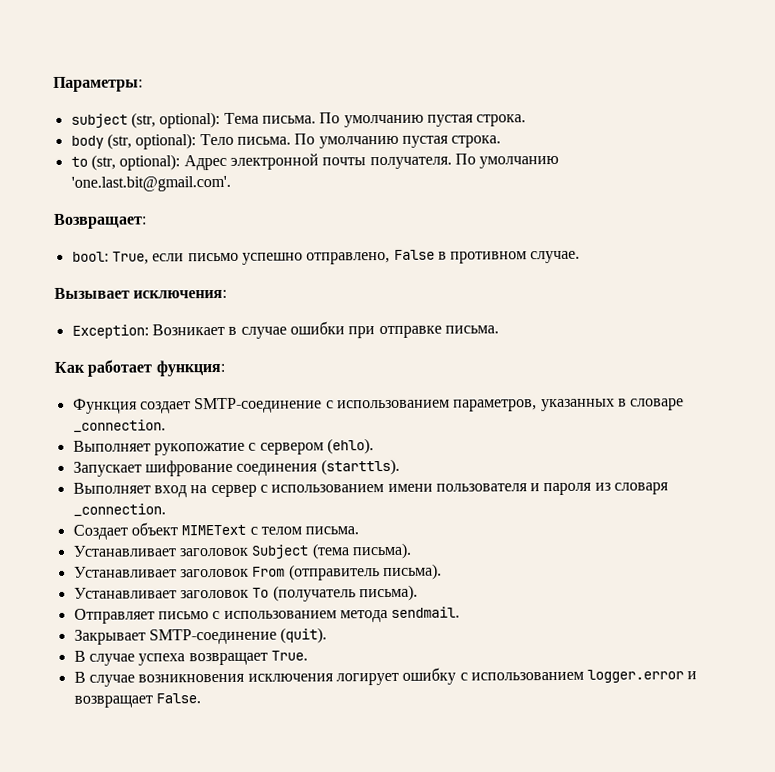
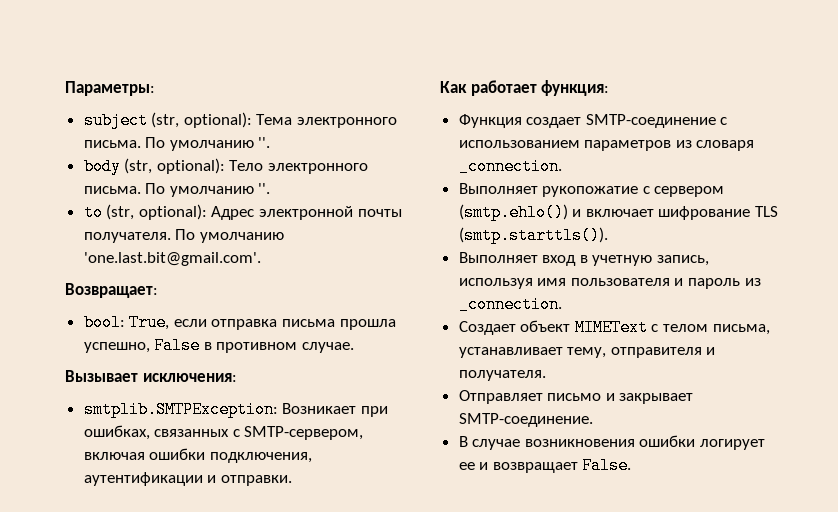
[261,112,527,128] письма. По умолчанию пустая строка. -> [297,117,398,128] [83,137,271,151] электронного письма. По умолчанию ''.
[236,133,502,149] письма. По умолчанию пустая строка. -> [268,163,369,174] [83,183,271,197] электронного письма. По умолчанию ''.
[187,251,391,265] письмо успешно отправлено, -> [211,319,396,330] [83,342,150,353] отправка письма прошла успешно,
[71,321,499,339] Exception: Возникает в случае ошибки при отправке письма. -> [83,401,388,418] [83,425,364,440] [83,448,312,463] [83,472,292,486] smtplib.SMTPException: Возникает при ошибках, связанных с SMTP-сервером, включая ошибки подключения, аутентификации и отправки.
[453,398,685,412] параметров, указанных в словаре -> [584,140,755,151] параметров из словаря
[326,438,374,455] [72,458,400,477] [72,482,670,498] (ehlo). // Запускает шифрование соединения (starttls). // Выполняет вход на сервер с использованием имени пользователя и пароля из словаря -> [458,204,779,221] [458,227,608,244] [458,252,710,266] [458,278,761,289] (smtp.ehlo()) и включает шифрование TLS (smtp.starttls()). // Выполняет вход в учетную запись, используя имя пользователя и пароль из
[305,526,360,535] [72,542,412,560] [73,563,442,581] [73,584,418,602] [73,606,461,624] [73,627,328,645] [73,650,308,666] [73,667,685,687] письма. // Устанавливает заголовок Subject (тема письма). // Устанавливает заголовок From (отправитель письма). // Устанавливает заголовок To (получатель письма). // Отправляет письмо с использованием метода sendmail. // Закрывает SMTP-соединение (quit). // В случае успеха возвращает True. // В случае возникновения исключения логирует ошибку с использованием logger.error -> [712,324,770,335] [458,347,716,358] [458,370,546,381] [458,390,694,404] [458,413,593,427] [458,435,766,450] [458,462,475,470] письма, устанавливает тему, отправителя и получателя. // Отправляет письмо и закрывает SMTP-соединение. // В случае возникновения ошибки логирует ее

